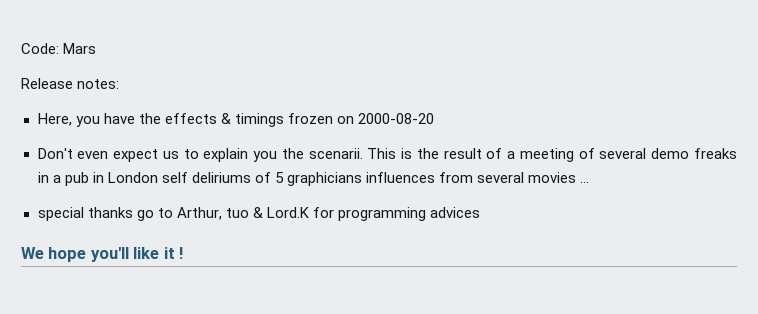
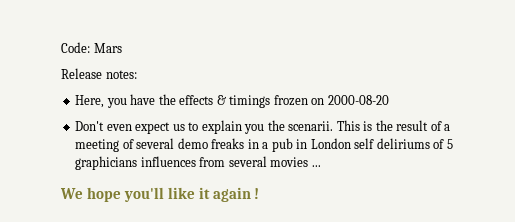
[37,207,481,221] // special thanks go to Arthur, tuo & Lord.K for programming advices -> (321, 166) none
(175, 253) none -> [212,187,251,202] again

